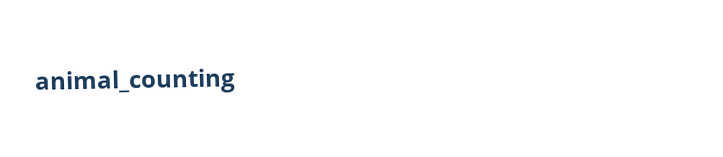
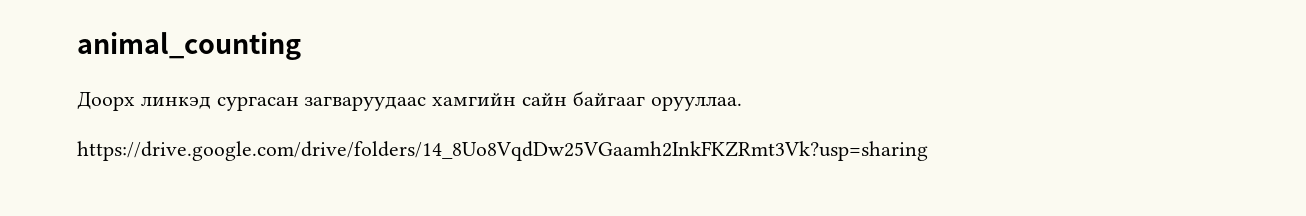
(236, 82) none -> [77,91,742,111] [77,141,928,161] // Доорх линкэд сургасан загваруудаас хамгийн сайн байгааг орууллаа. // https://drive.google.com/drive/folders/14_8Uo8VqdDw25VGaamh2InkFKZRmt3Vk?usp=sharing

